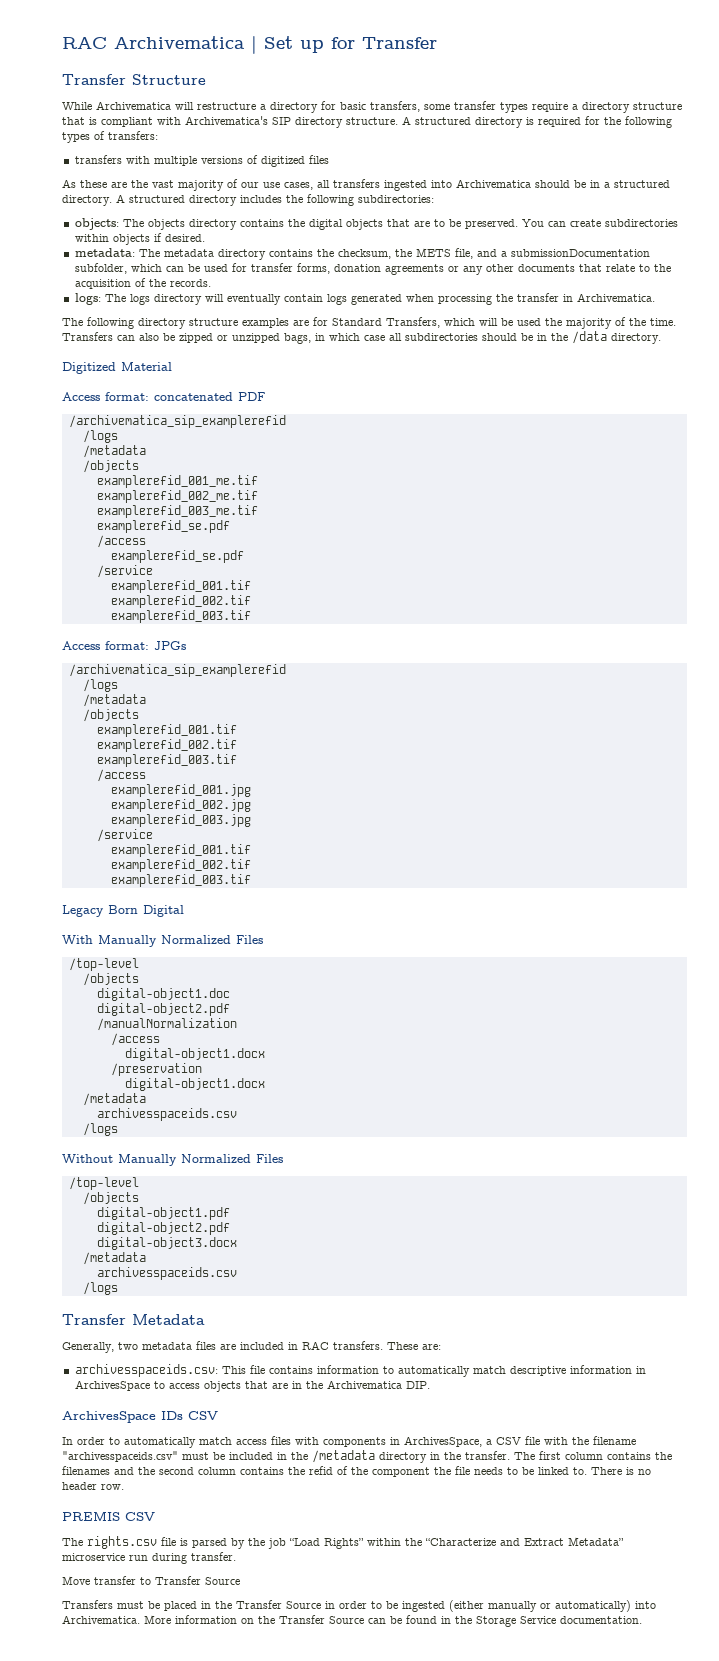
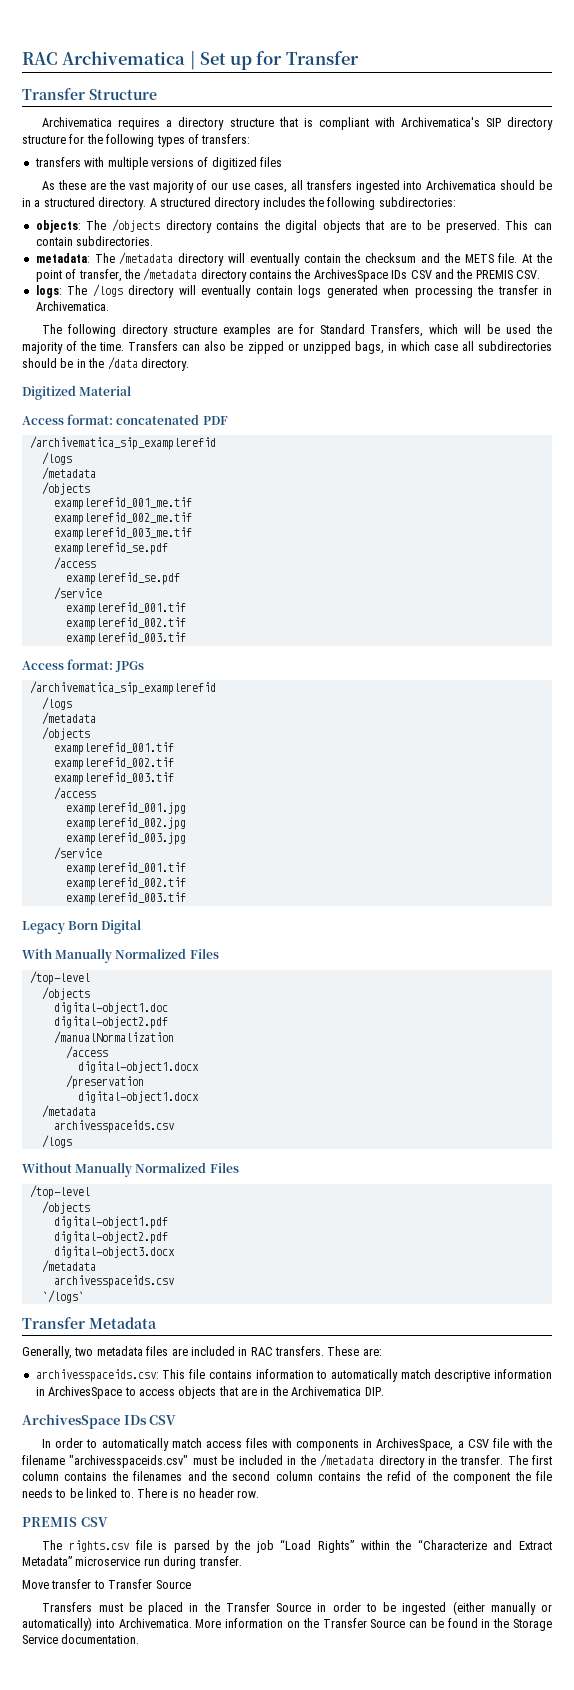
[62,101,568,113] While Archivematica will restructure a directory for basic transfers, some transfer types require -> [42,117,161,130] Archivematica requires
[346,116,581,128] structure. A structured directory is required -> [22,135,66,144] structure
[147,219,185,230] objects -> [111,219,160,232] /objects
[521,219,678,227] [74,233,205,245] [74,248,650,260] [74,263,671,275] [74,278,211,289] You can create subdirectories within objects if desired. // metadata: The metadata directory contains the checksum, the METS file, and a submissionDocumentation subfolder, which can be used for transfer forms, donation agreements or any other documents that relate to the acquisition of the records. -> [505,220,552,230] [35,236,154,246] [35,252,553,266] [35,268,540,282] This can contain subdirectories. // metadata: The /metadata directory will eventually contain the checksum and the METS file. At the point of transfer, the /metadata directory contains the ArchivesSpace IDs CSV and the PREMIS CSV.
[129,294,150,305] logs -> [92,284,123,297] /logs
[82,1282,118,1295] /logs -> [41,1290,84,1303] `/logs`

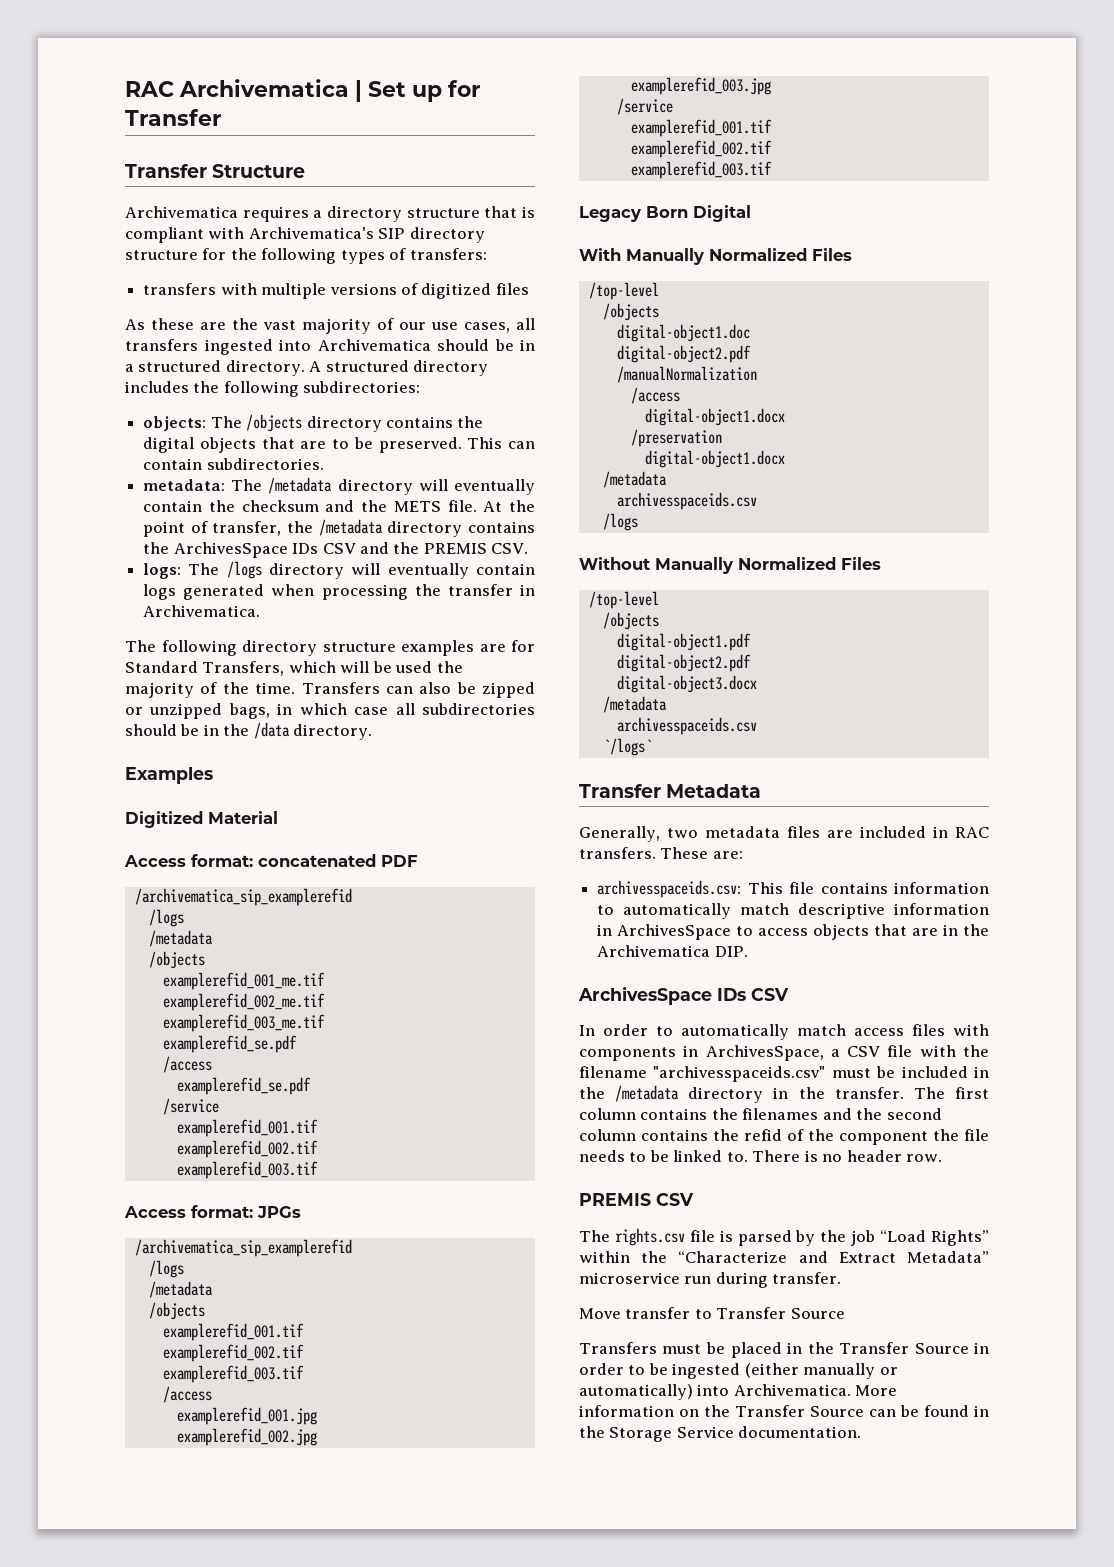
(189, 364) none -> [125,767,213,784] // Examples

